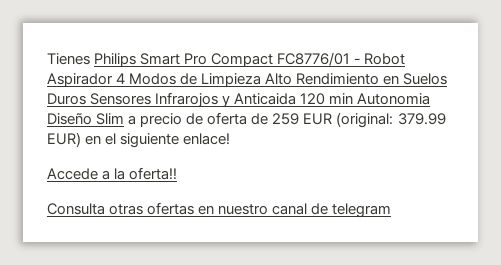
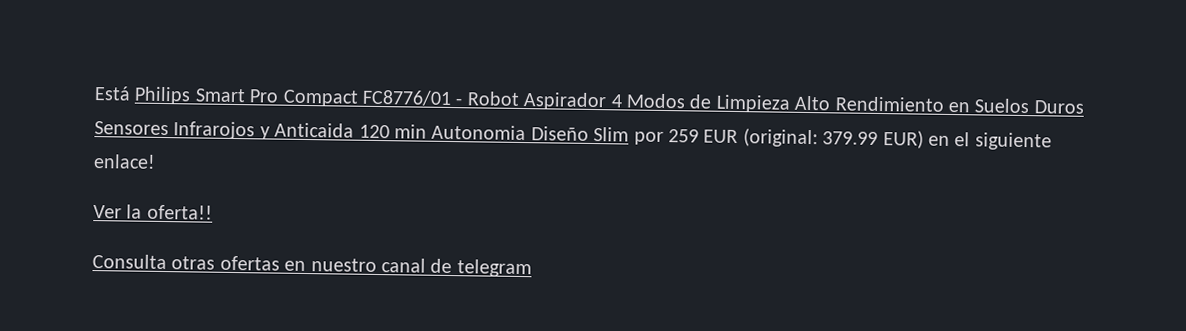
[47,53,90,65] Tienes -> [94,86,131,101] Está
[128,112,269,127] a precio de oferta de -> [633,131,664,145] por
[47,168,111,180] Accede a -> [93,205,122,219] Ver

